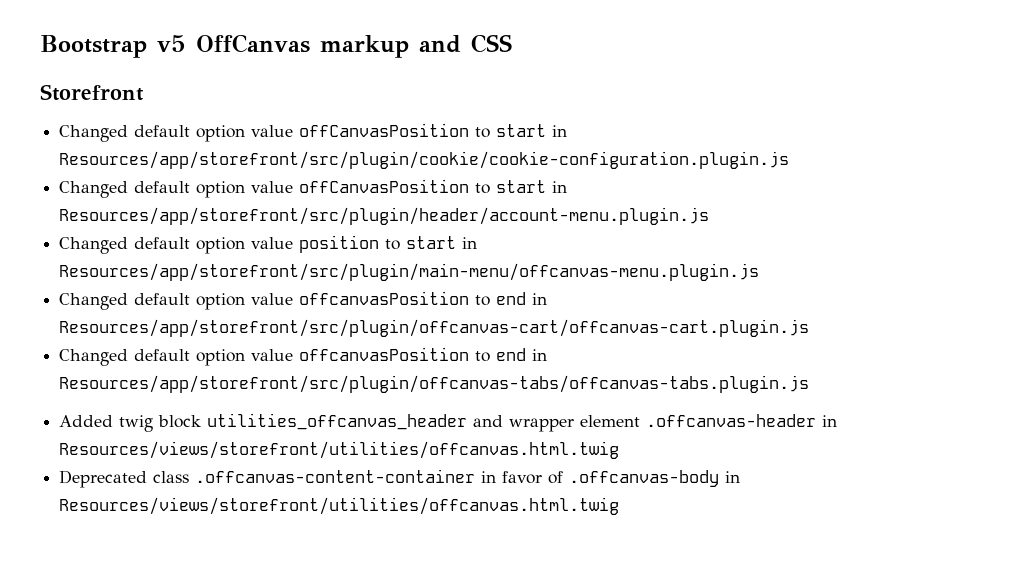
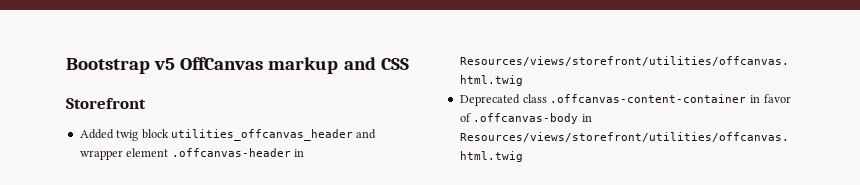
[59,123,568,142] [59,151,790,169] [59,179,568,198] [59,207,710,225] [59,235,478,254] [59,263,760,281] [59,291,548,310] [59,319,810,337] [59,347,548,366] [59,375,810,393] // Changed default option value offCanvasPosition to start in Resources/app/storefront/src/plugin/cookie/cookie-configuration.plugin.js // Changed default option value offCanvasPosition to start in Resources/app/storefront/src/plugin/header/account-menu.plugin.js // Changed default option value position to start in Resources/app/storefront/src/plugin/main-menu/offcanvas-menu.plugin.js // Changed default option value offcanvasPosition to end in Resources/app/storefront/src/plugin/offcanvas-cart/offcanvas-cart.plugin.js // Changed default option value offcanvasPosition to end in Resources/app/storefront/src/plugin/offcanvas-tabs/offcanvas-tabs.plugin.js -> (146, 103) none

